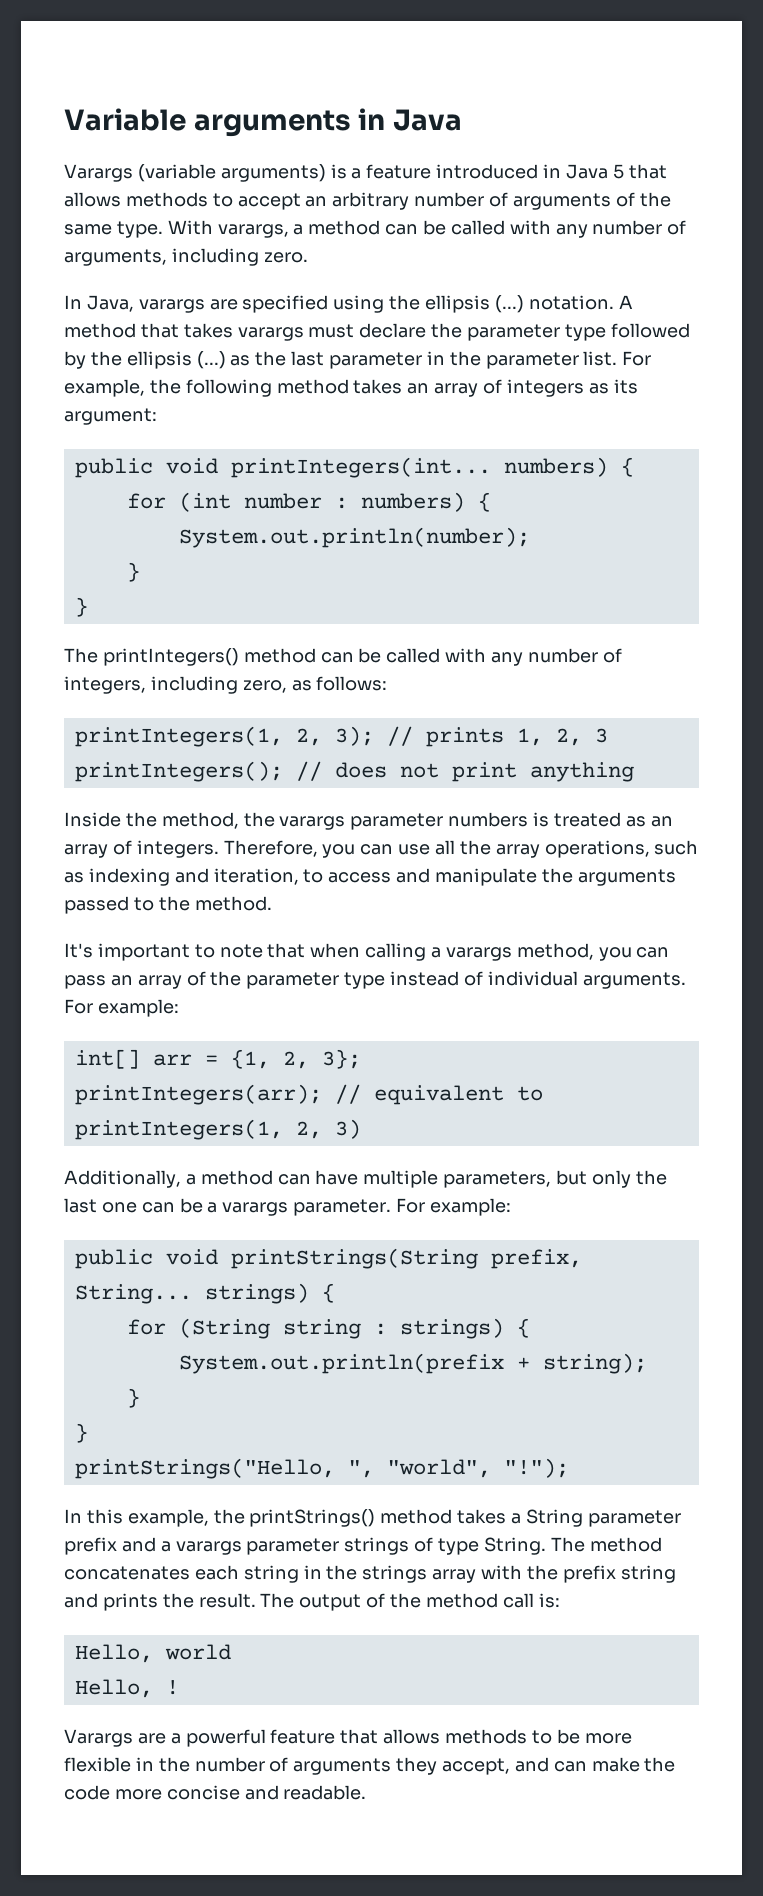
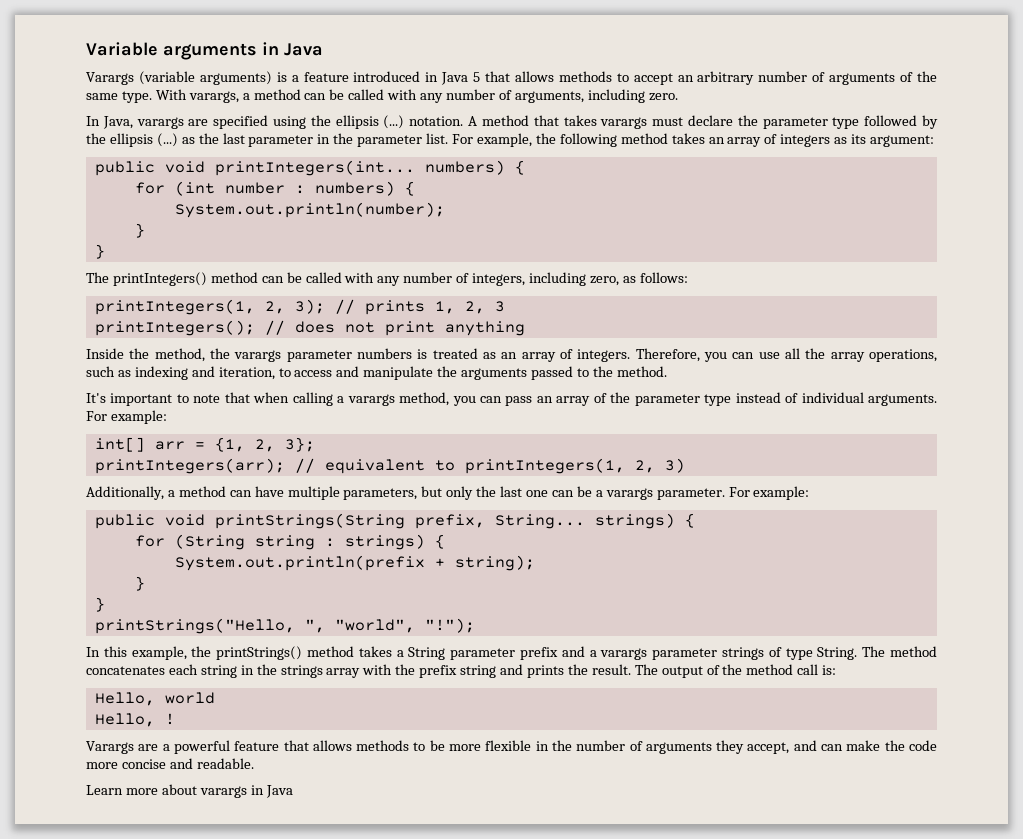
(367, 1792) none -> [86,784,293,798] // Learn more about varargs in Java

